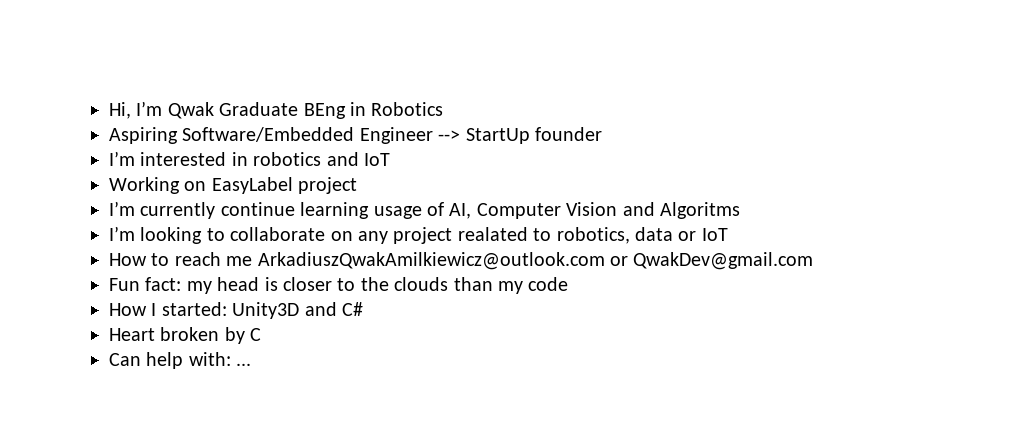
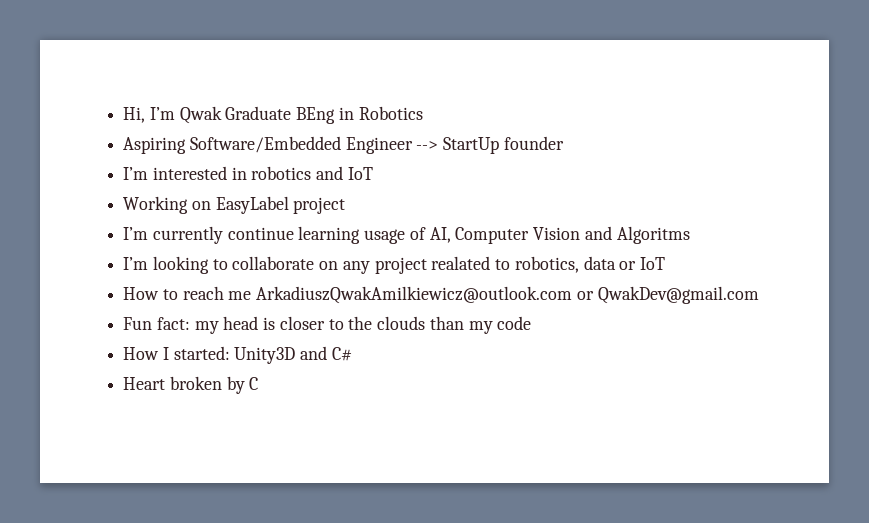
[109,352,252,369] // Can help with: ... -> (259, 383) none

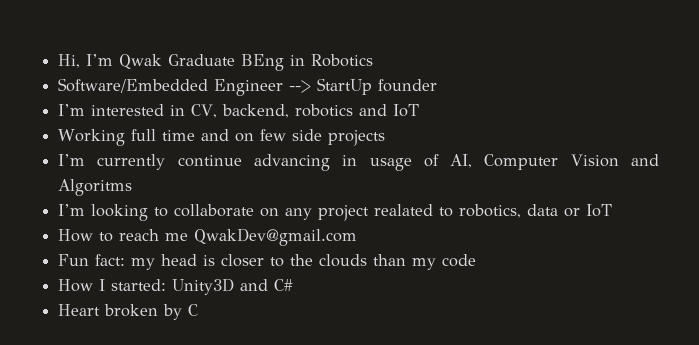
[123,137,187,154] Aspiring -> (374, 60) none
(247, 173) none -> [191,104,290,118] CV, backend,
[191,196,346,214] on EasyLabel project -> [131,129,386,146] full time and on few side projects
[298,226,361,244] learning -> [254,154,358,171] advancing in
[256,286,594,304] ArkadiuszQwakAmilkiewicz@outlook.com or -> (189, 237) none

